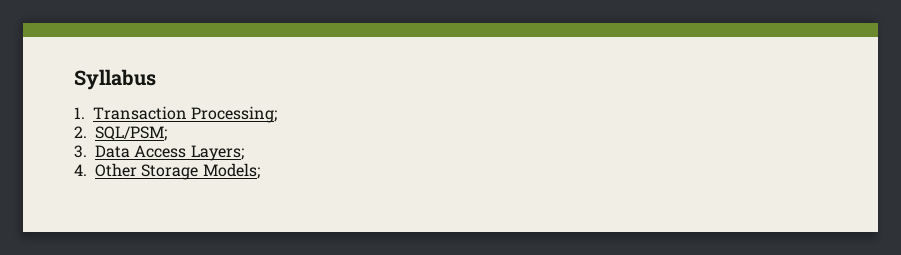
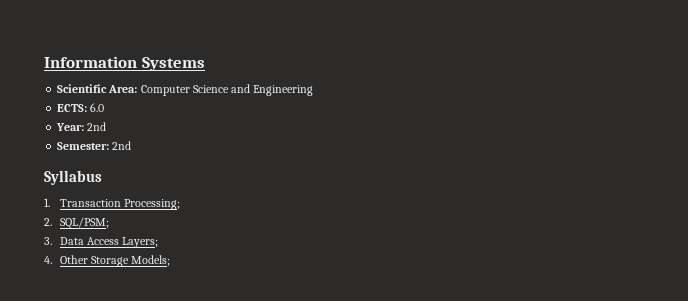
(74, 79) none -> [44,56,205,71] [57,84,314,96] [57,103,105,112] [56,122,107,131] [57,141,132,150] Information Systems // Scientific Area: Computer Science and Engineering // ECTS: 6.0 // Year: 2nd // Semester: 2nd //

